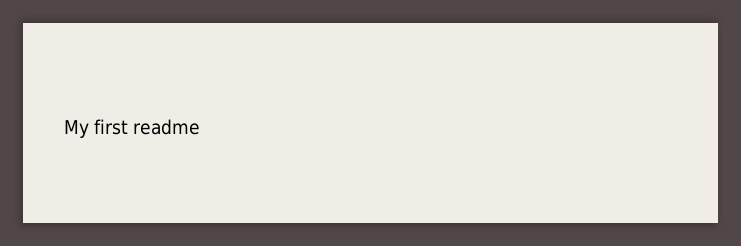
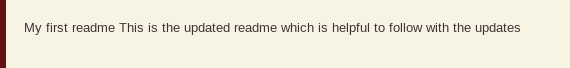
(201, 127) none -> [119,23,521,35] This is the updated readme which is helpful to follow with the updates

